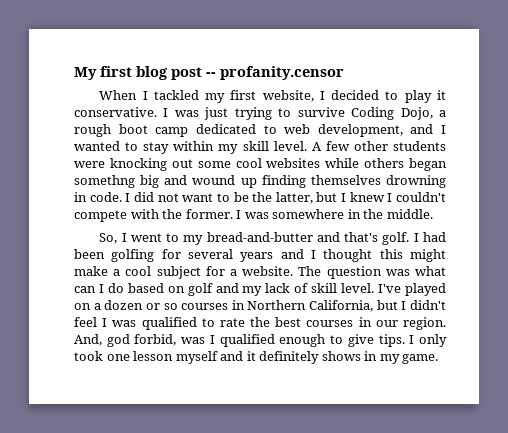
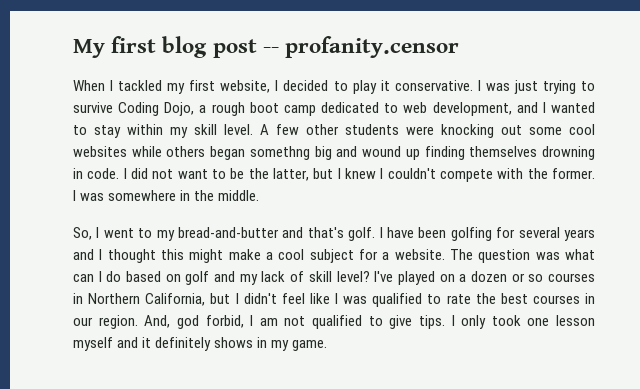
[422,232,446,242] had -> [386,227,414,238] have
[341,283,375,293] level. -> [336,271,370,282] level?
(97, 322) none -> [309,293,330,304] like
[181,334,326,347] was I qualified enough -> [250,315,362,329] I am not qualified

